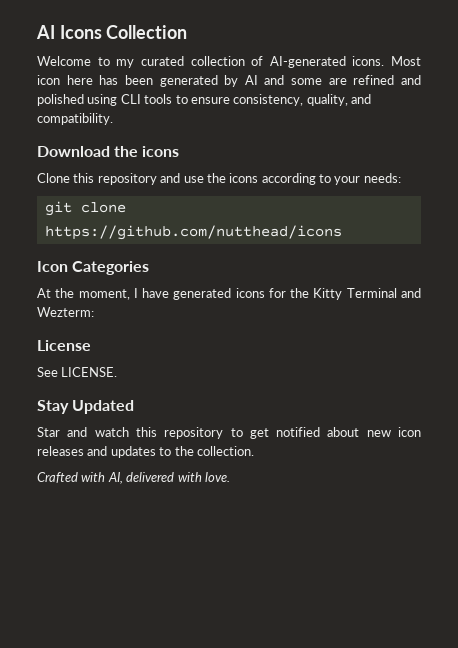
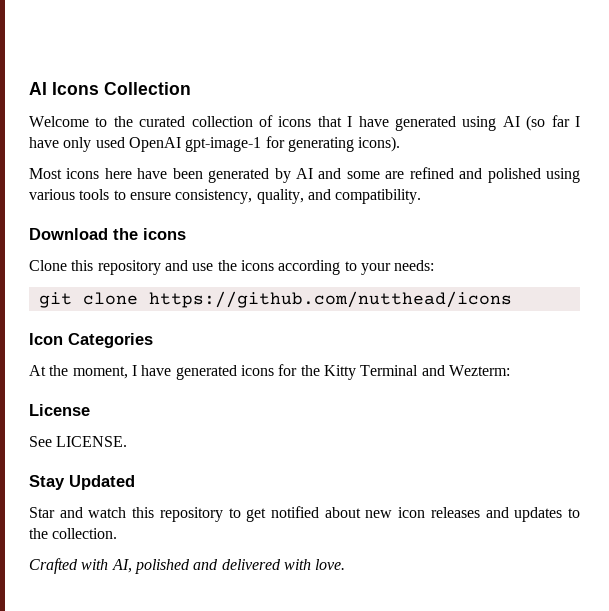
[116,59,135,68] my -> [113,116,133,127] the
[269,56,421,68] [37,75,119,85] AI-generated icons. Most icon here has -> [278,115,580,131] [29,136,401,152] [29,168,168,179] icons that I have generated using AI (so far I have only used OpenAI gpt-image-1 for generating icons). // Most icons here have
[120,94,141,104] CLI -> [29,189,75,200] various
(123, 478) none -> [134,559,219,574] polished and

